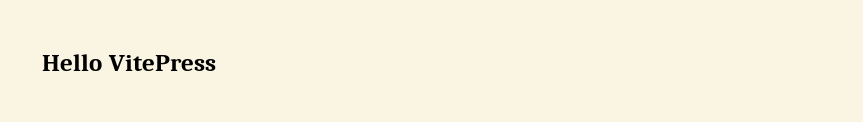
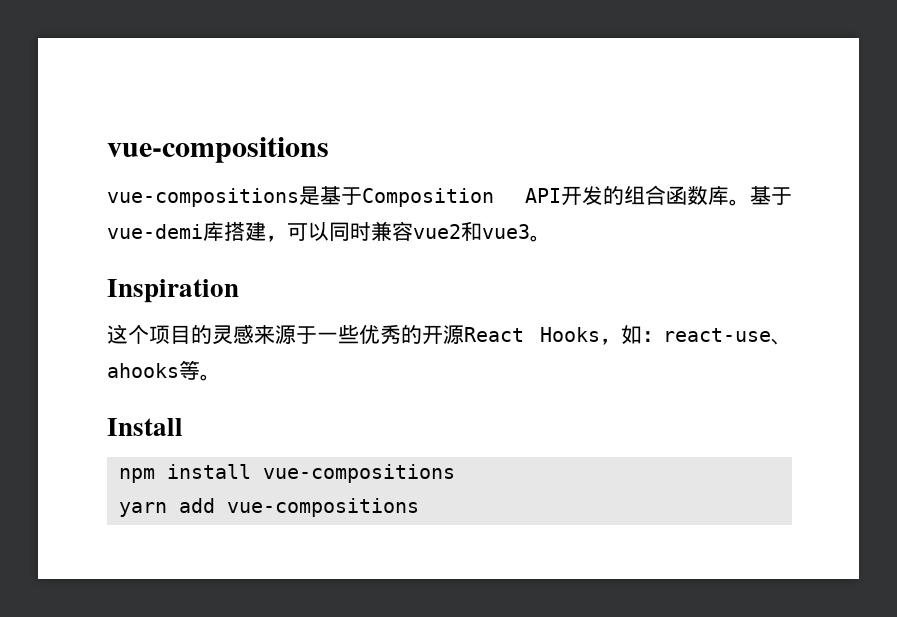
[42,54,216,71] Hello VitePress -> [107,137,329,163] [107,185,792,207] [107,221,551,242] [107,279,239,303] [107,324,792,345] [107,360,221,381] [107,418,183,436] [119,464,456,483] [119,498,420,517] vue-compositions // vue-compositions是基于Composition API开发的组合函数库。基于vue-demi库搭建，可以同时兼容vue2和vue3。 // Inspiration // 这个项目的灵感来源于一些优秀的开源React Hooks，如：react-use、ahooks等。 // Install // npm install vue-compositions // yarn add vue-compositions

